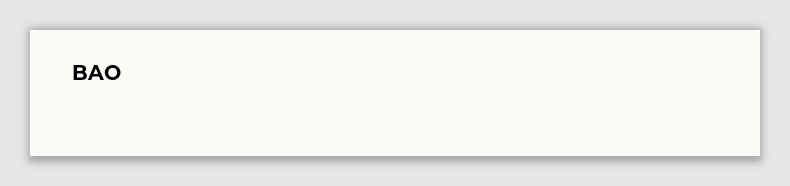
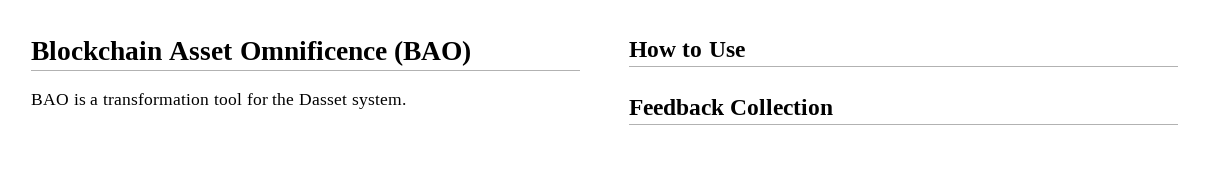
[72,65,121,80] BAO -> [31,40,472,66] [31,93,406,109] [629,42,745,57] [629,99,834,115] Blockchain Asset Omnificence (BAO) // BAO is a transformation tool for the Dasset system. // How to Use // Feedback Collection

